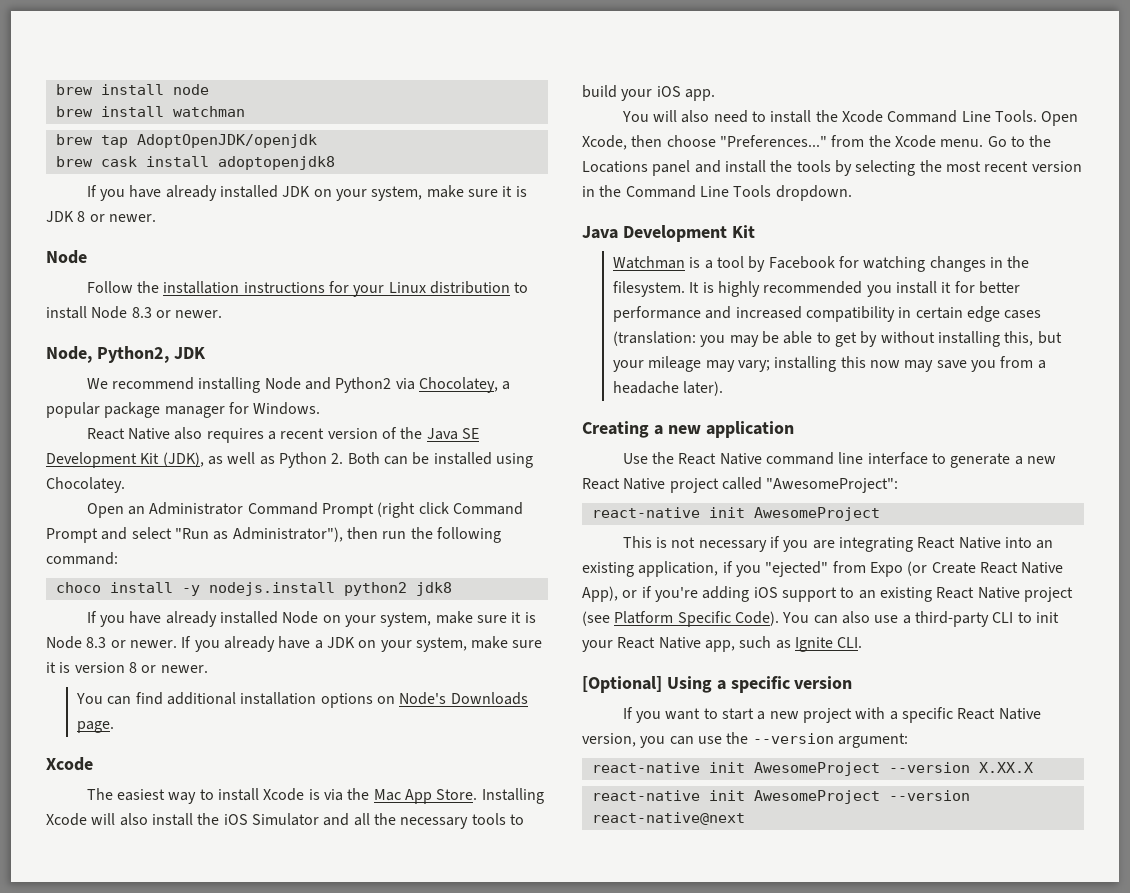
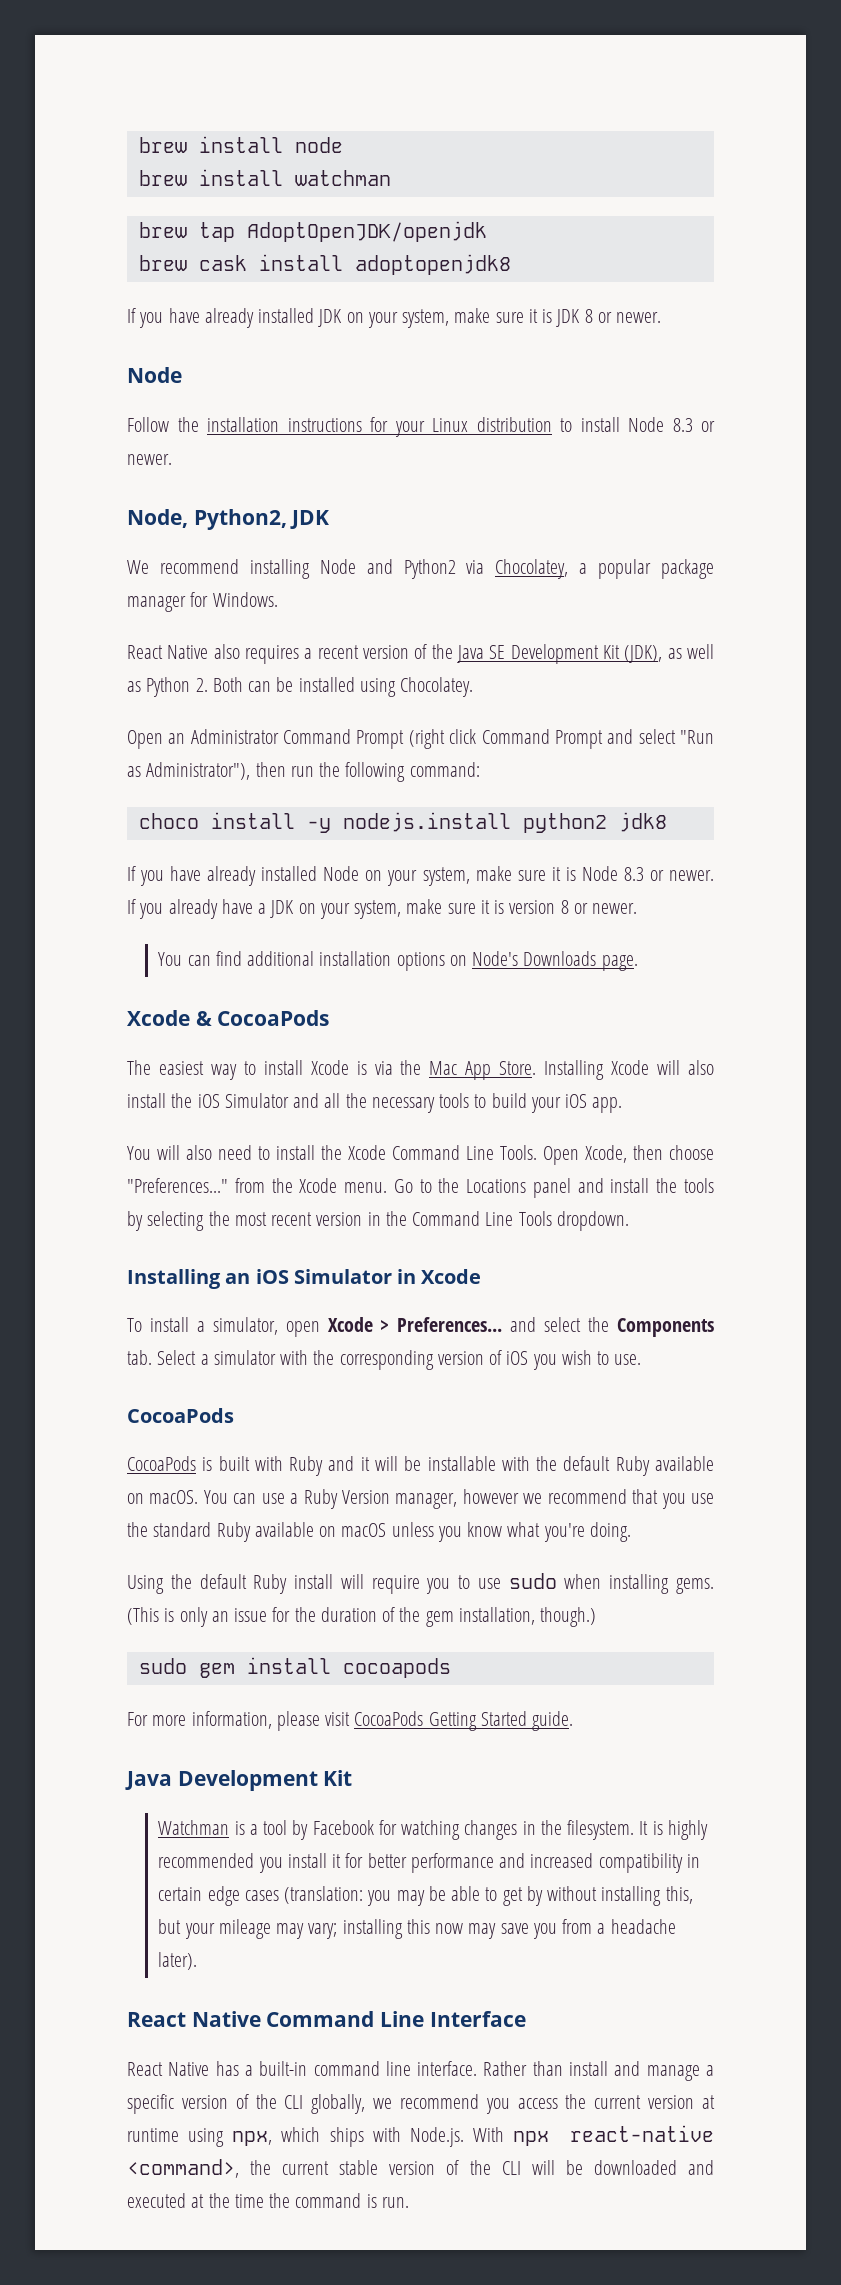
(93, 764) none -> [195,1010,330,1026] & CocoaPods
(852, 193) none -> [127,1269,482,1289] [127,1317,715,1337] [127,1350,642,1370] [127,1408,234,1423] [127,1456,714,1476] [127,1489,714,1509] [127,1522,631,1542] [127,1573,714,1594] [127,1607,597,1627] [138,1657,451,1678] [127,1711,574,1731] // Installing an iOS Simulator in Xcode // To install a simulator, open Xcode > Preferences... and select the Components tab. Select a simulator with the corresponding version of iOS you wish to use. // CocoaPods // CocoaPods is built with Ruby and it will be installable with the default Ruby available on macOS. You can use a Ruby Version manager, however we recommend that you use the standard Ruby available on macOS unless you know what you're doing. // Using the default Ruby install will require you to use sudo when installing gems. (This is only an issue for the duration of the gem installation, though.) // sudo gem install cocoapods // For more information, please visit CocoaPods Getting Started guide.
[582,421,794,438] [622,452,1056,468] [582,477,899,493] [591,507,880,521] [622,536,1054,552] [582,561,1064,577] [582,586,1073,602] [582,611,1059,627] [582,636,863,652] [582,676,853,693] [622,707,1041,723] [582,732,908,748] [591,762,1033,776] [591,790,970,804] [591,812,745,825] Creating a new application // Use the React Native command line interface to generate a new React Native project called "AwesomeProject": // react-native init AwesomeProject // This is not necessary if you are integrating React Native into an existing application, if you "ejected" from Expo (or Create React Native App), or if you're adding iOS support to an existing React Native project (see Platform Specific Code). You can also use a third-party CLI to init your React Native app, such as Ignite CLI. // [Optional] Using a specific version // If you want to start a new project with a specific React Native version, you can use the --version argument: // react-native init AwesomeProject --version X.XX.X // react-native init AwesomeProject --version react-native@next -> [127,2011,526,2027] [127,2061,714,2081] [127,2094,715,2114] [127,2125,714,2147] [127,2159,715,2178] [127,2193,409,2208] React Native Command Line Interface // React Native has a built-in command line interface. Rather than install and manage a specific version of the CLI globally, we recommend you access the current version at runtime using npx, which ships with Node.js. With npx react-native <command>, the current stable version of the CLI will be downloaded and executed at the time the command is run.

